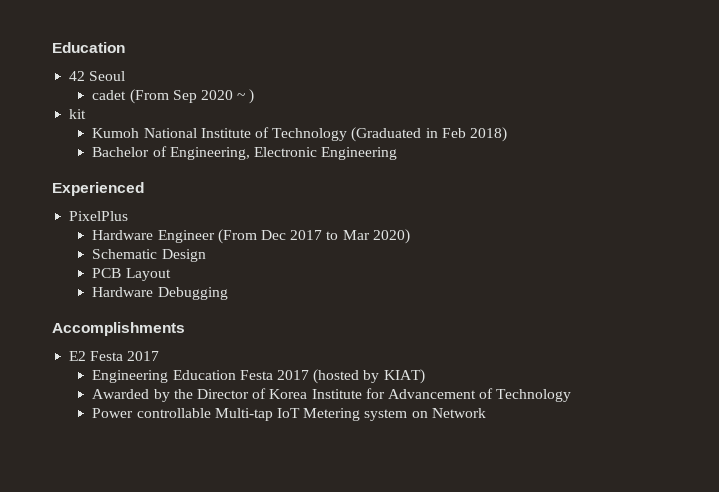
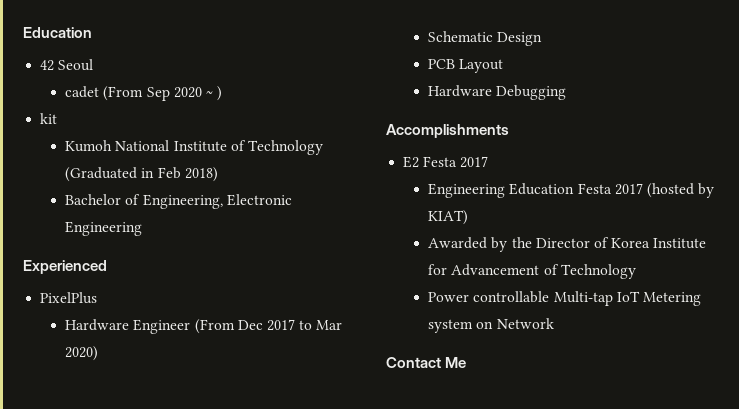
(486, 413) none -> [386,357,467,368] // Contact Me

